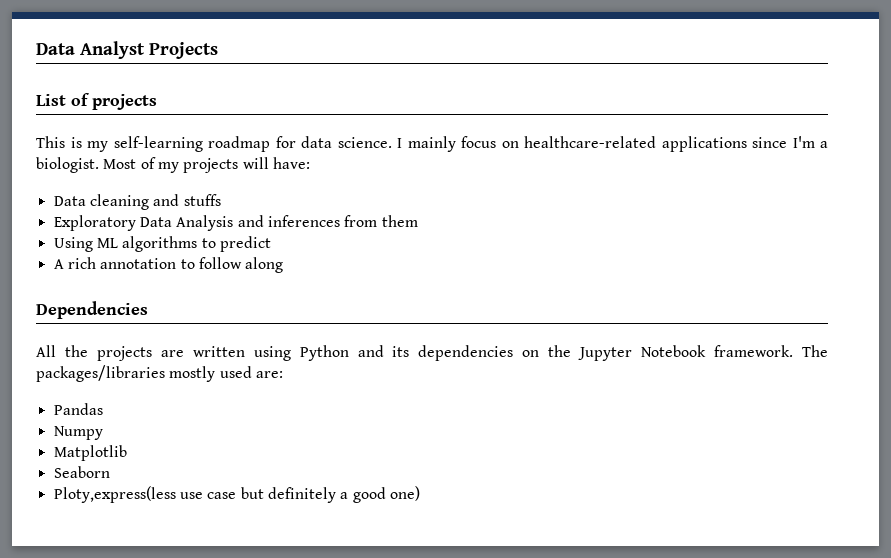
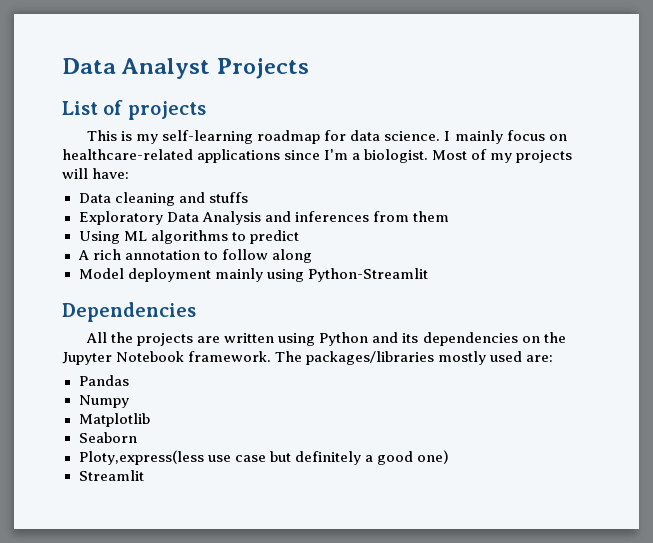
(284, 265) none -> [78,268,428,282] // Model deployment mainly using Python-Streamlit
(420, 493) none -> [78,470,144,481] // Streamlit

